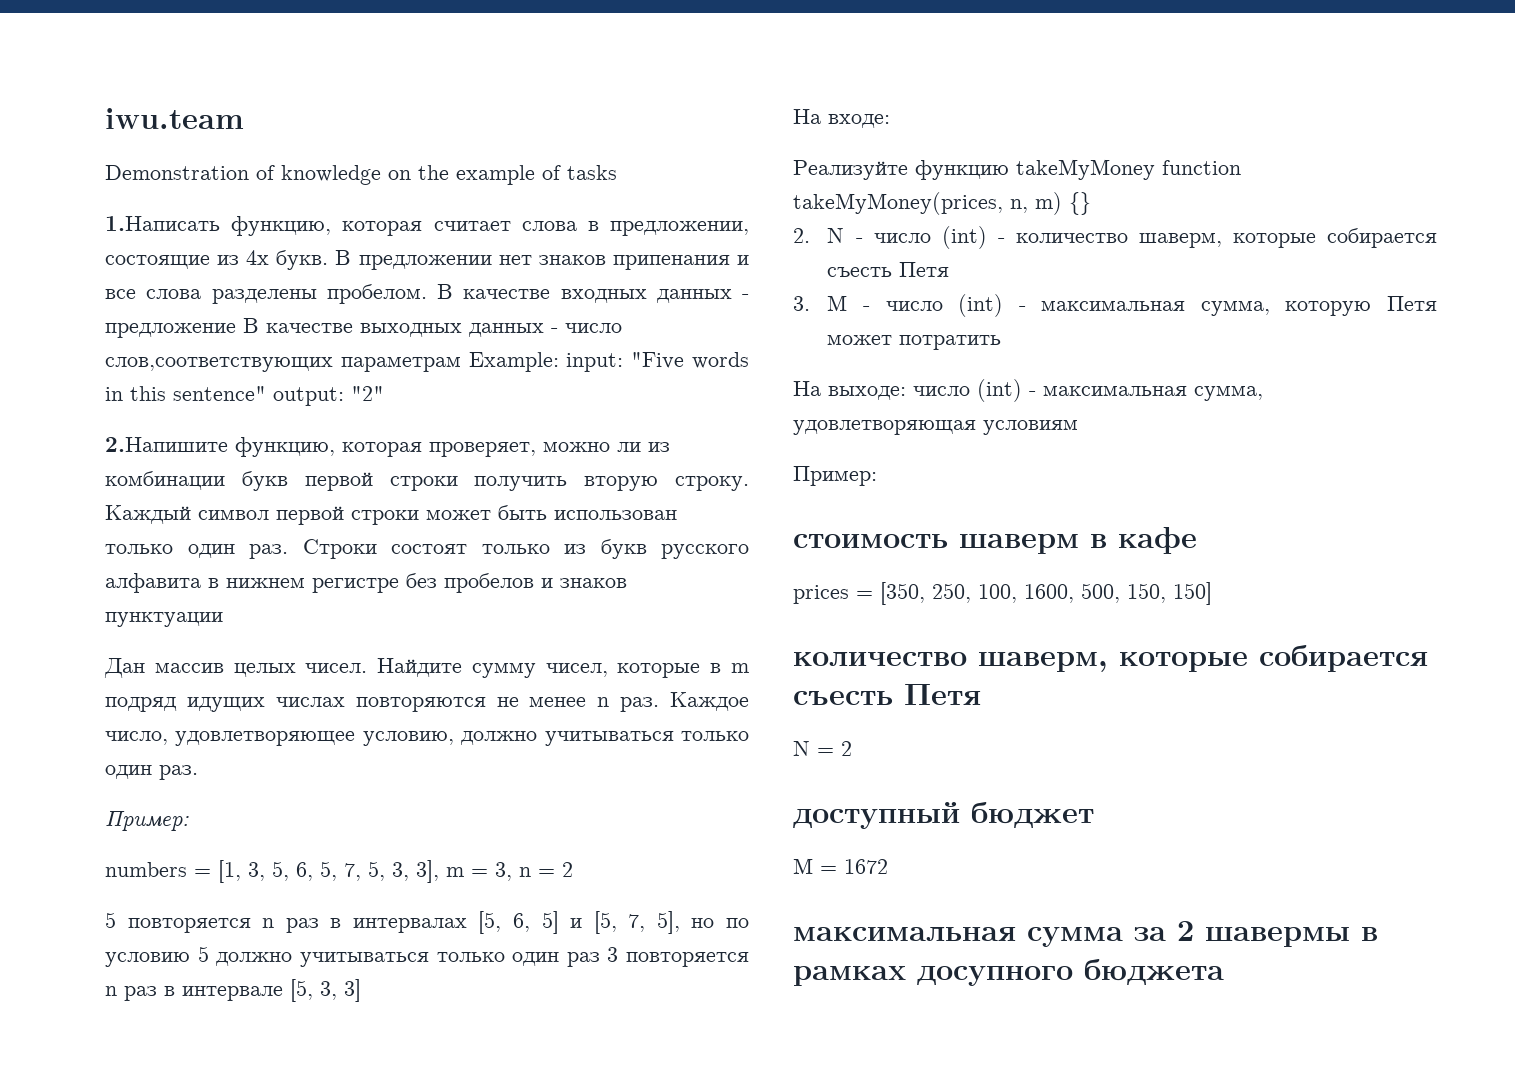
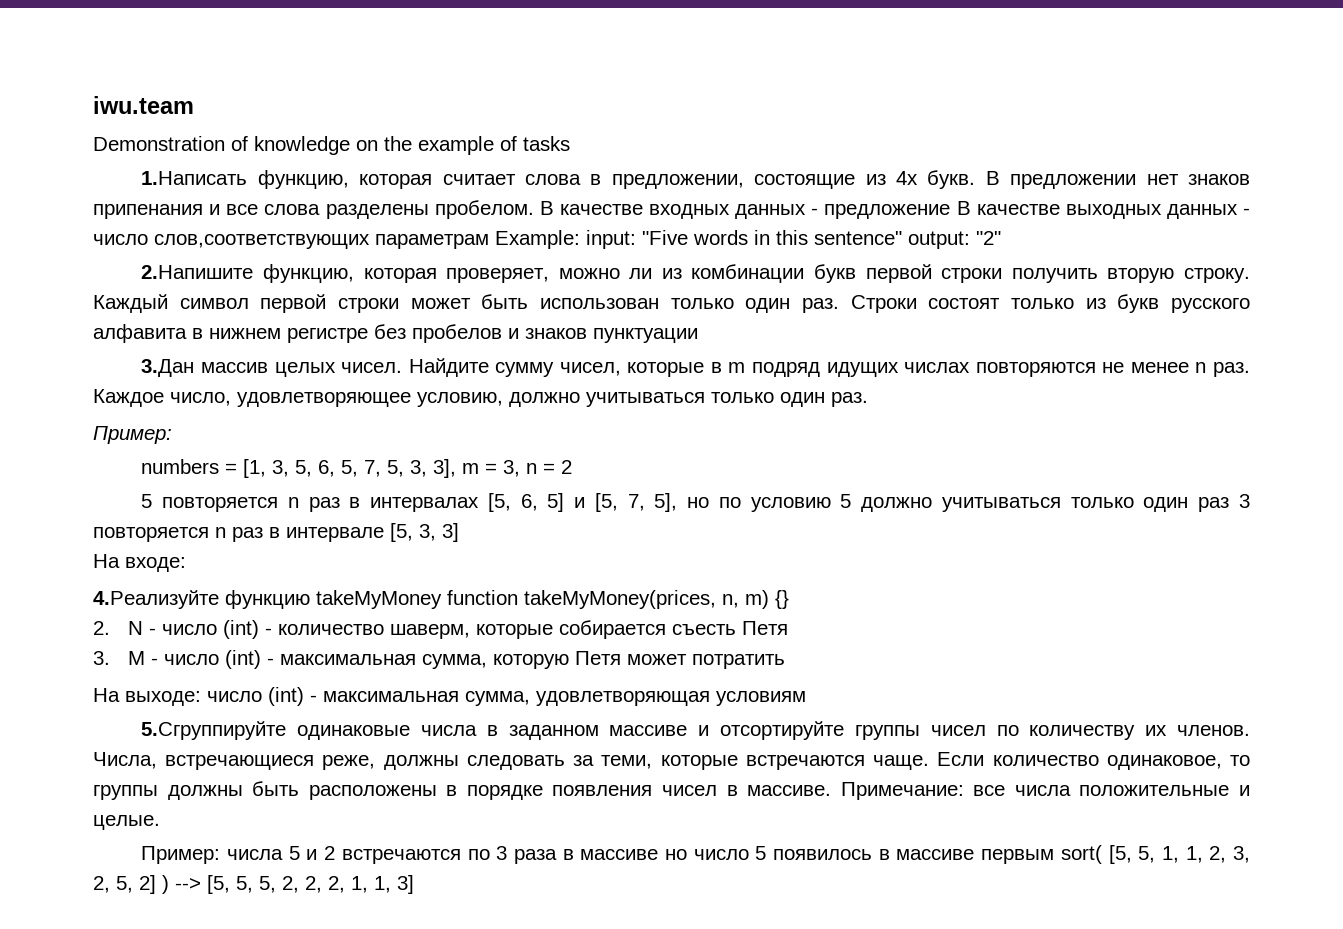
[104,658,145,678] Дан -> [141,359,195,377] 3.Дан
[793,160,908,180] Реализуйте -> [93,590,219,609] 4.Реализуйте
[793,466,877,486] [793,527,1197,554] [793,582,1212,605] [793,645,1428,672] [793,684,981,705] [793,741,852,756] [793,802,1094,829] [793,858,888,874] [793,921,1378,947] [793,959,1224,986] Пример: // стоимость шаверм в кафе // prices = [350, 250, 100, 1600, 500, 150, 150] // количество шаверм, которые собирается съесть Петя // N = 2 // доступный бюджет // M = 1672 // максимальная сумма за 2 шавермы в рамках досупного бюджета -> [141,721,1250,740] [93,752,1251,770] [93,781,1250,800] [93,815,160,830] [141,845,1251,864] [93,875,414,894] 5.Сгруппируйте одинаковые числа в заданном массиве и отсортируйте группы чисел по количеству их членов. Числа, встречающиеся реже, должны следовать за теми, которые встречаются чаще. Если количество одинаковое, то группы должны быть расположены в порядке появления чисел в массиве. Примечание: все числа положительные и целые. // Пример: числа 5 и 2 встречаются по 3 раза в массиве но число 5 появилось в массиве первым sort( [5, 5, 1, 1, 2, 3, 2, 5, 2] ) --> [5, 5, 5, 2, 2, 2, 1, 1, 3]

